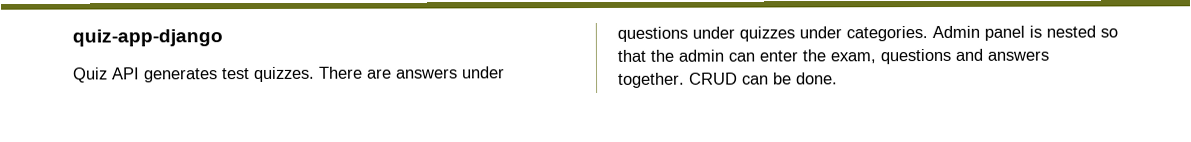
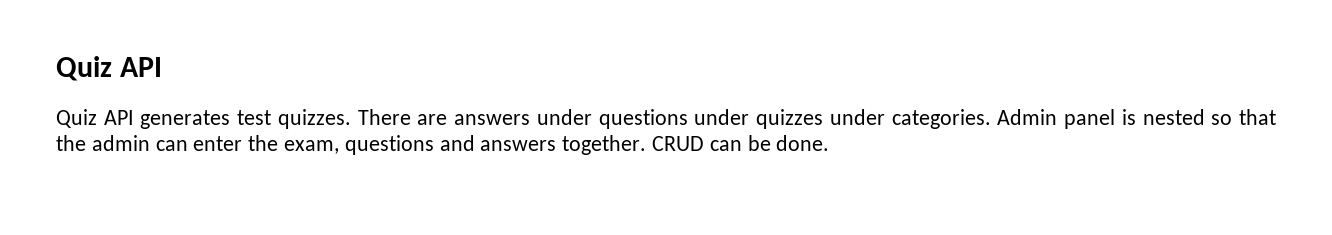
[72,29,223,47] quiz-app-django -> [56,56,163,81] Quiz API

